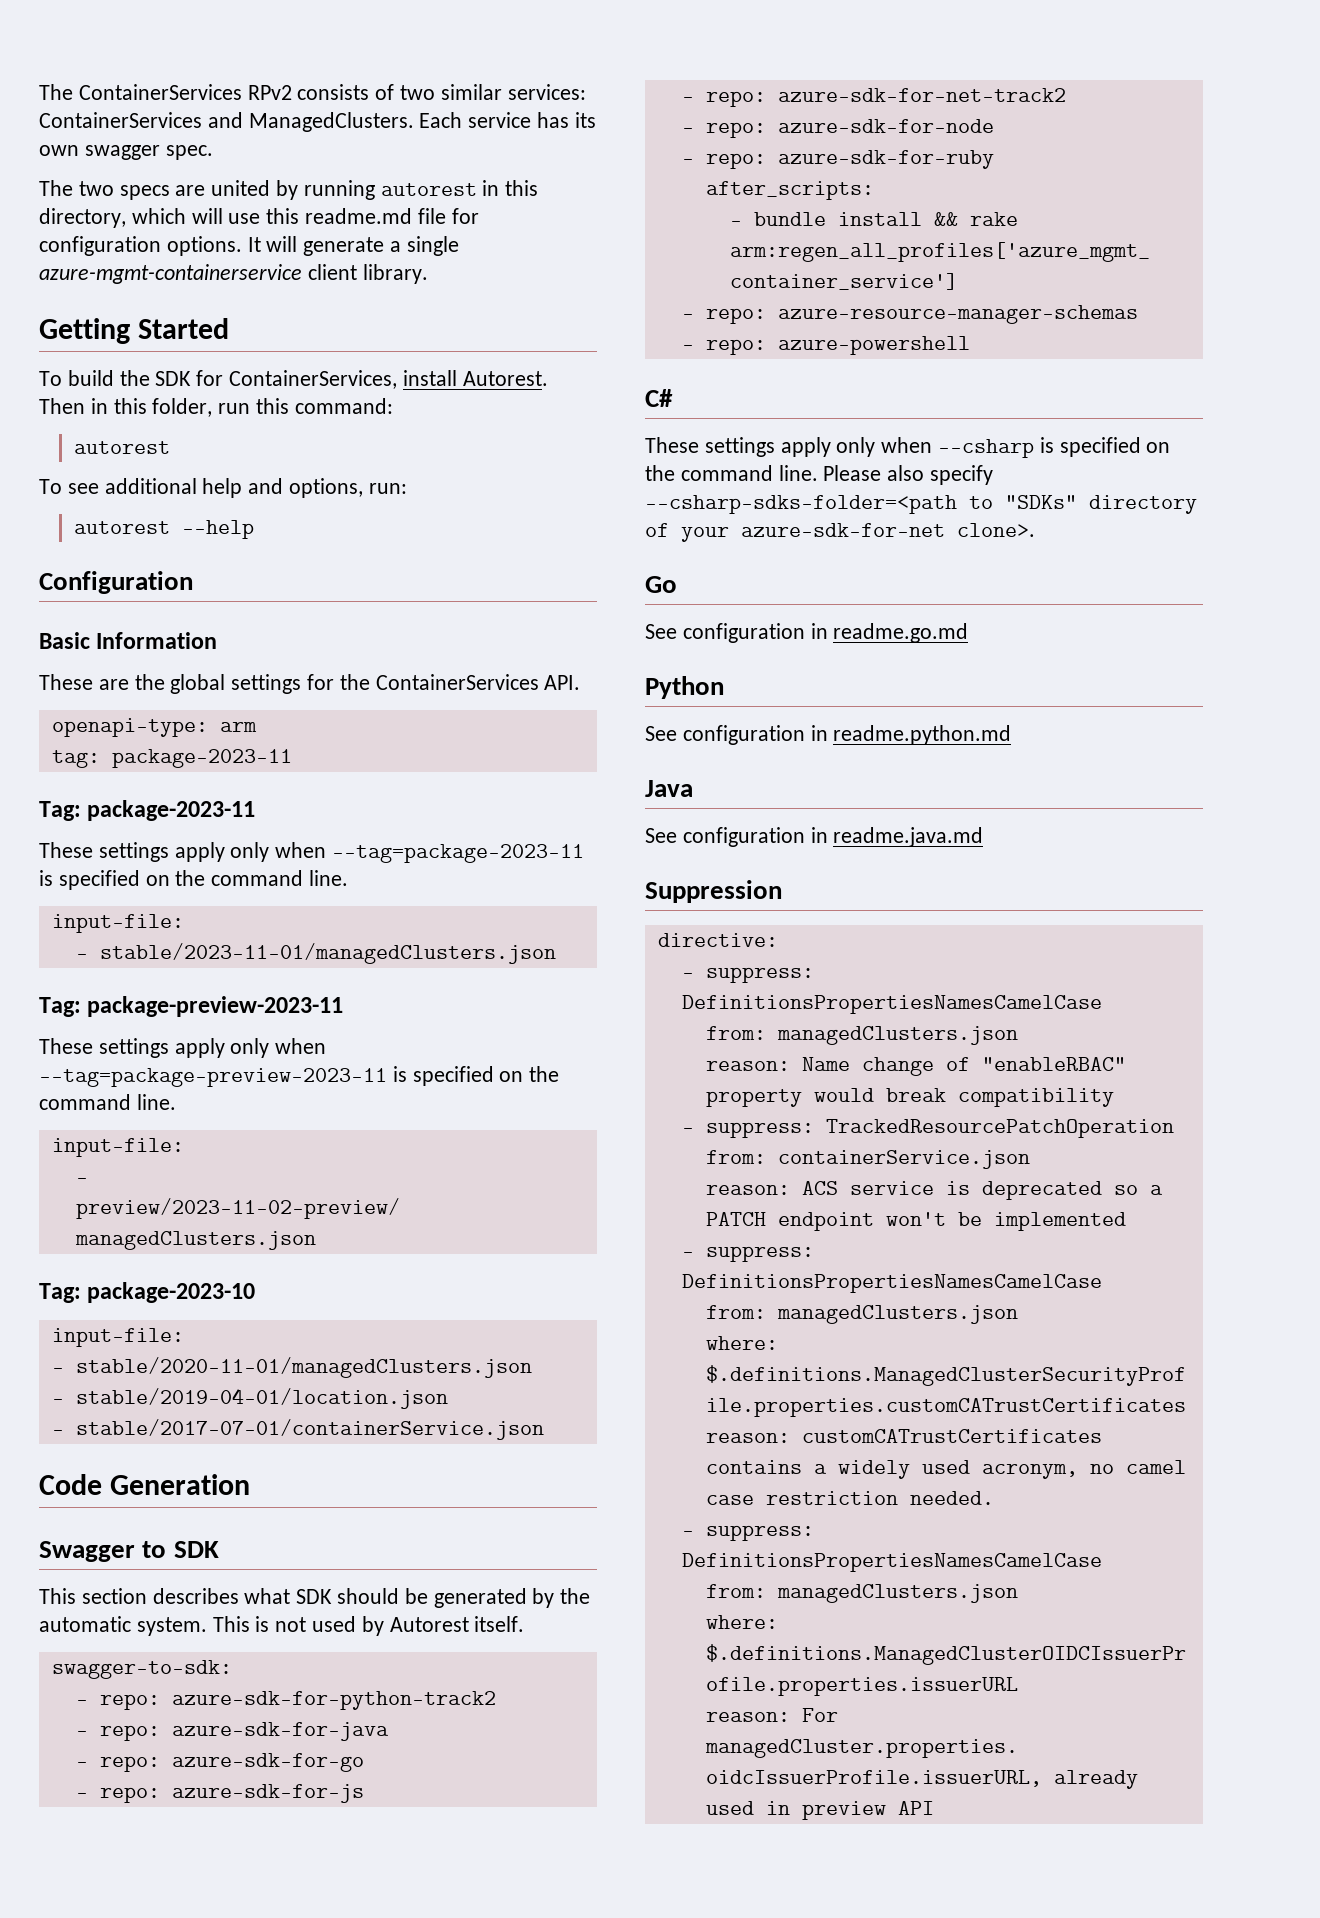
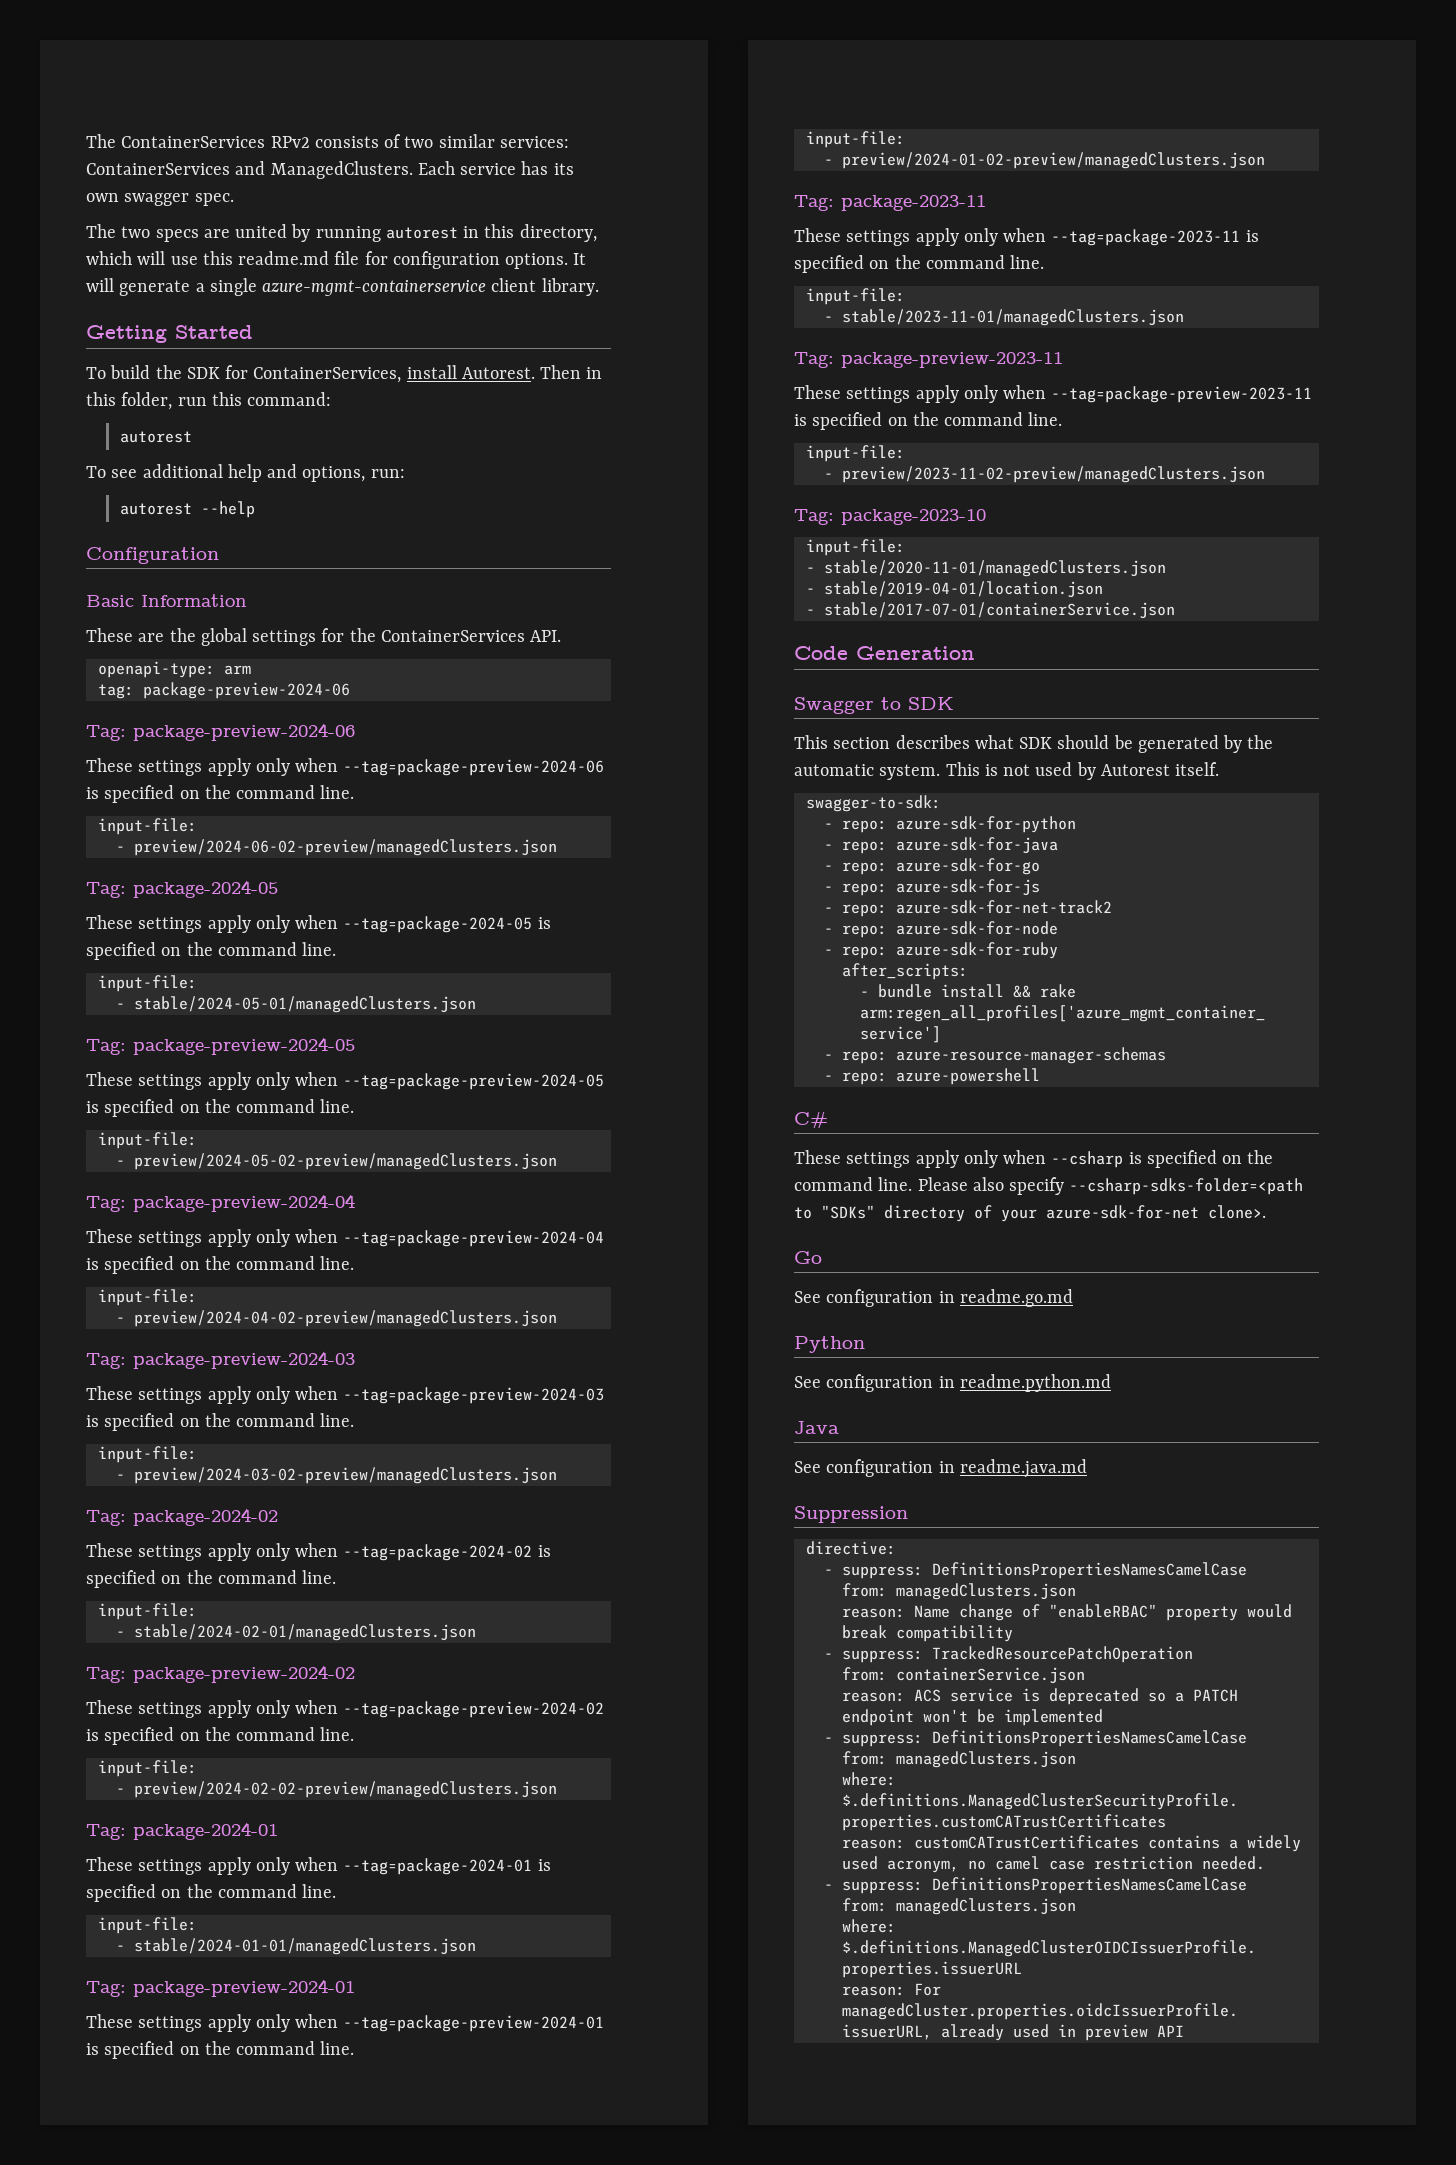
[111,749,292,768] package-2023-11 -> [142,682,350,699] [86,723,355,741] [86,758,605,776] [86,785,355,803] [97,818,197,835] [115,839,557,856] [86,880,278,898] [86,915,551,933] [86,942,337,960] [97,975,197,992] [115,996,476,1013] [86,1037,355,1055] [86,1072,605,1090] [86,1099,355,1117] [97,1132,197,1149] [115,1153,557,1170] [86,1194,355,1212] [86,1229,605,1247] [86,1256,355,1274] [97,1289,197,1306] [115,1310,557,1327] [86,1351,355,1369] [86,1386,605,1404] [86,1413,355,1431] [97,1446,197,1463] [115,1467,557,1484] [86,1508,278,1526] [86,1543,551,1561] [86,1570,337,1588] [97,1603,197,1620] [115,1624,476,1641] [86,1665,355,1683] [86,1700,605,1718] [86,1727,355,1745] [97,1760,197,1777] [115,1781,557,1798] [86,1822,278,1840] [86,1857,551,1875] [86,1884,337,1902] [97,1917,197,1934] [115,1938,476,1955] [86,1979,355,1997] [86,2014,605,2032] [86,2041,355,2059] [805,131,905,148] [823,152,1265,169] package-preview-2024-06 // Tag: package-preview-2024-06 // These settings apply only when --tag=package-preview-2024-06 is specified on the command line. // input-file: // - preview/2024-06-02-preview/managedClusters.json // Tag: package-2024-05 // These settings apply only when --tag=package-2024-05 is specified on the command line. // input-file: // - stable/2024-05-01/managedClusters.json // Tag: package-preview-2024-05 // These settings apply only when --tag=package-preview-2024-05 is specified on the command line. // input-file: // - preview/2024-05-02-preview/managedClusters.json // Tag: package-preview-2024-04 // These settings apply only when --tag=package-preview-2024-04 is specified on the command line. // input-file: // - preview/2024-04-02-preview/managedClusters.json // Tag: package-preview-2024-03 // These settings apply only when --tag=package-preview-2024-03 is specified on the command line. // input-file: // - preview/2024-03-02-preview/managedClusters.json // Tag: package-2024-02 // These settings apply only when --tag=package-2024-02 is specified on the command line. // input-file: // - stable/2024-02-01/managedClusters.json // Tag: package-preview-2024-02 // These settings apply only when --tag=package-preview-2024-02 is specified on the command line. // input-file: // - preview/2024-02-02-preview/managedClusters.json // Tag: package-2024-01 // These settings apply only when --tag=package-2024-01 is specified on the command line. // input-file: // - stable/2024-01-01/managedClusters.json // Tag: package-preview-2024-01 // These settings apply only when --tag=package-preview-2024-01 is specified on the command line. // input-file: // - preview/2024-01-02-preview/managedClusters.json
[171,1691,496,1710] azure-sdk-for-python-track2 -> [895,816,1076,833] azure-sdk-for-python

